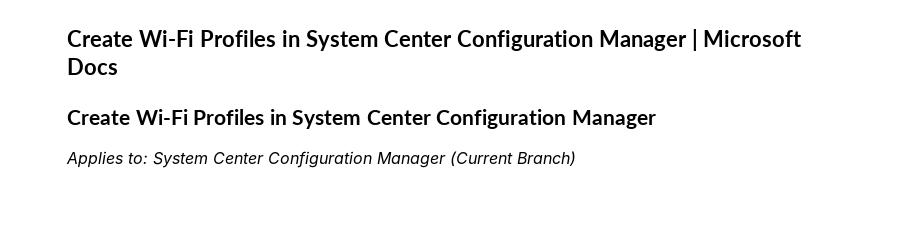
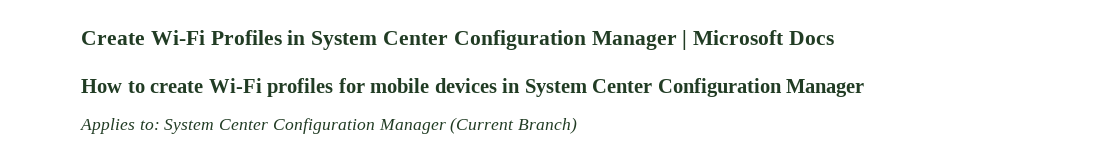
[67,109,265,125] Create Wi-Fi Profiles -> [81,78,497,97] How to create Wi-Fi profiles for mobile devices

